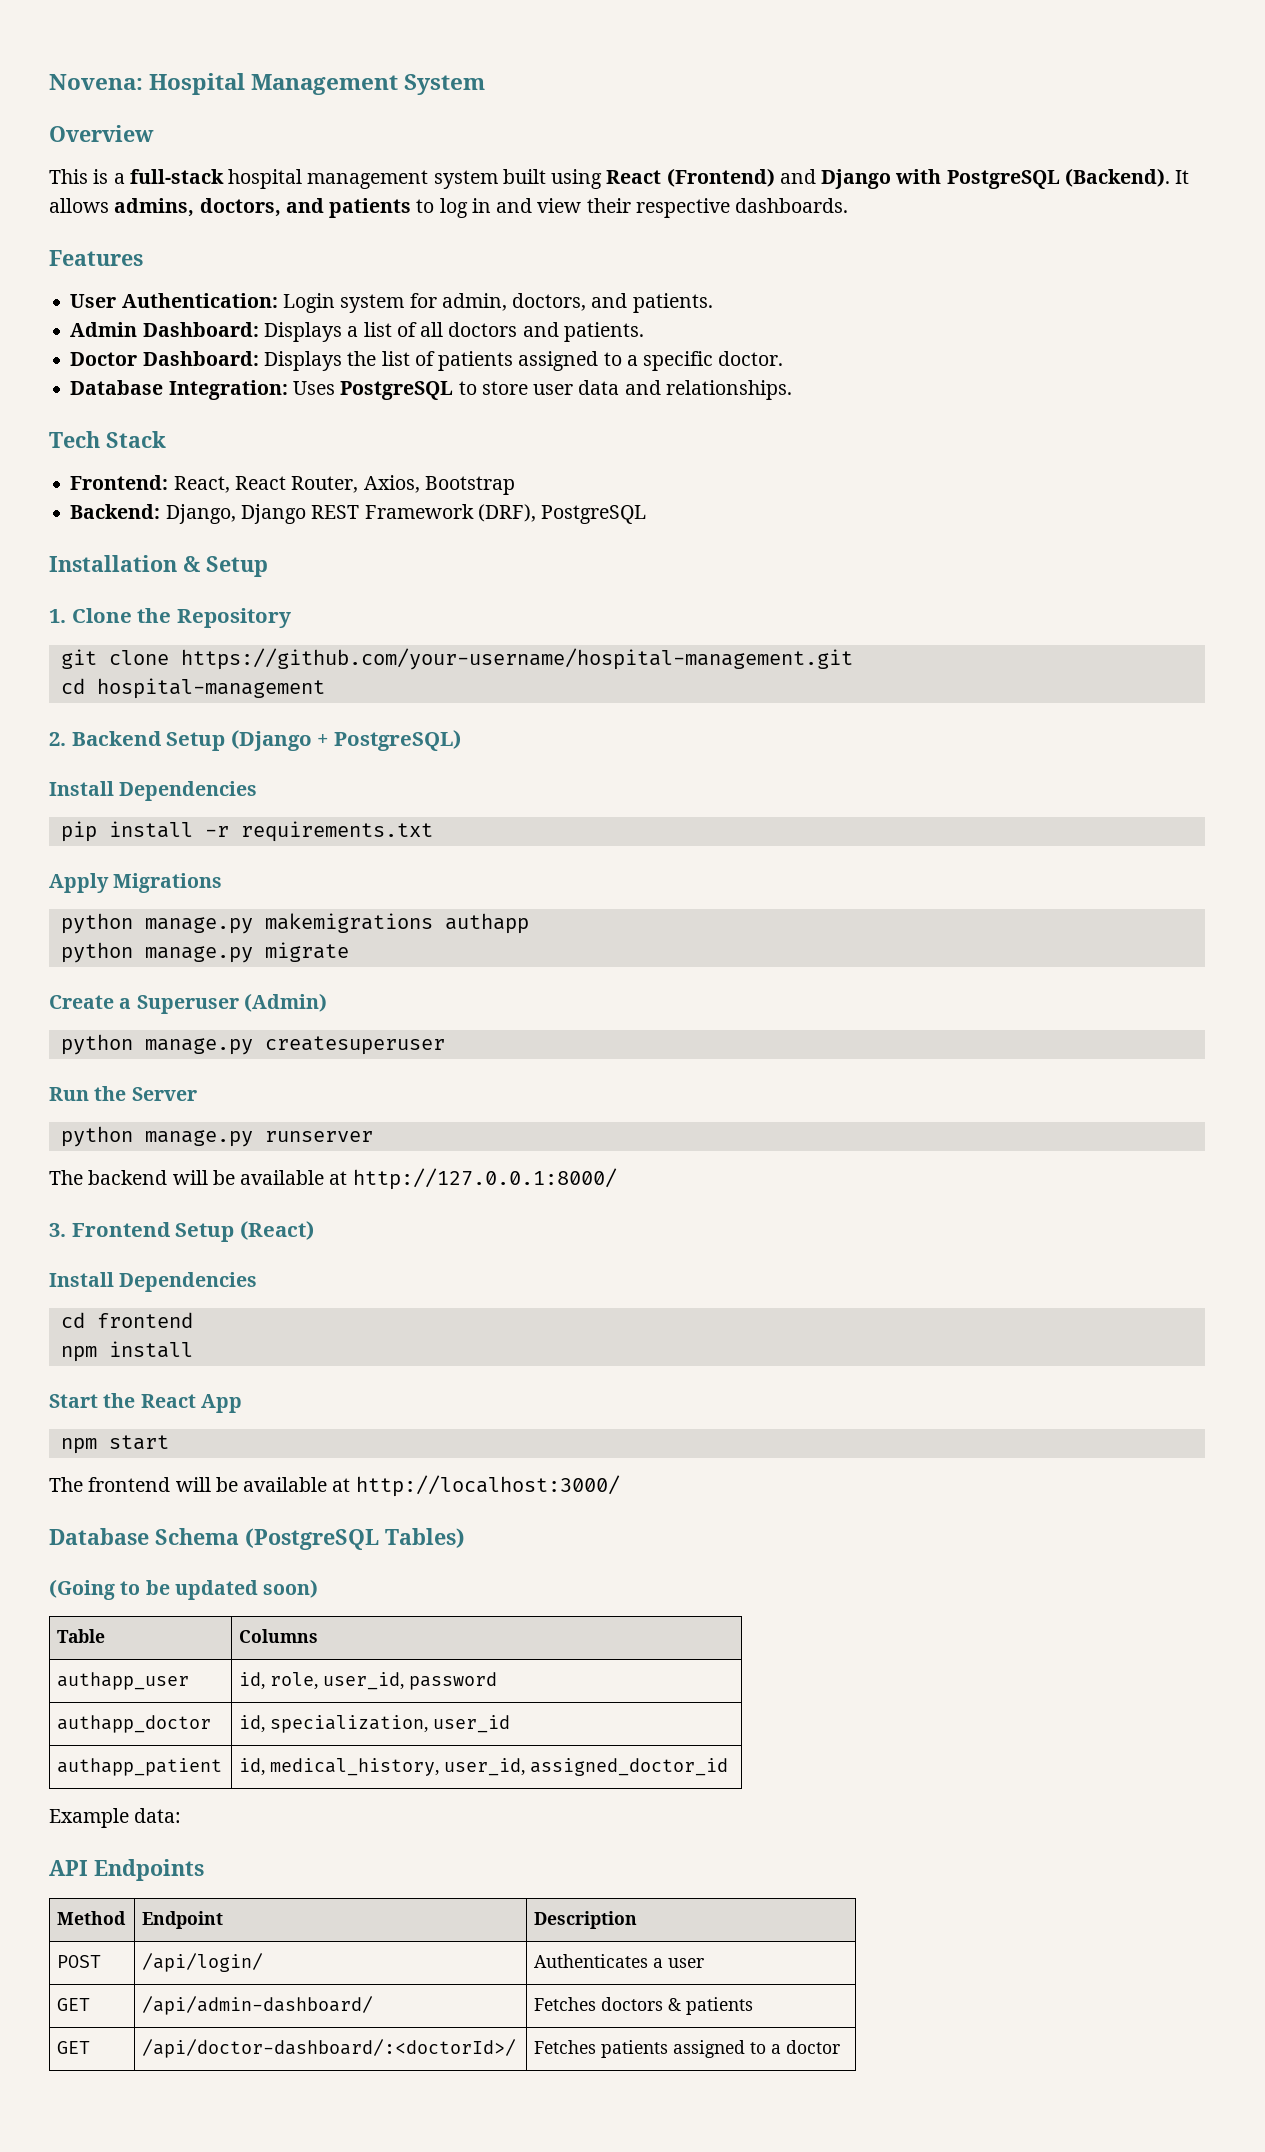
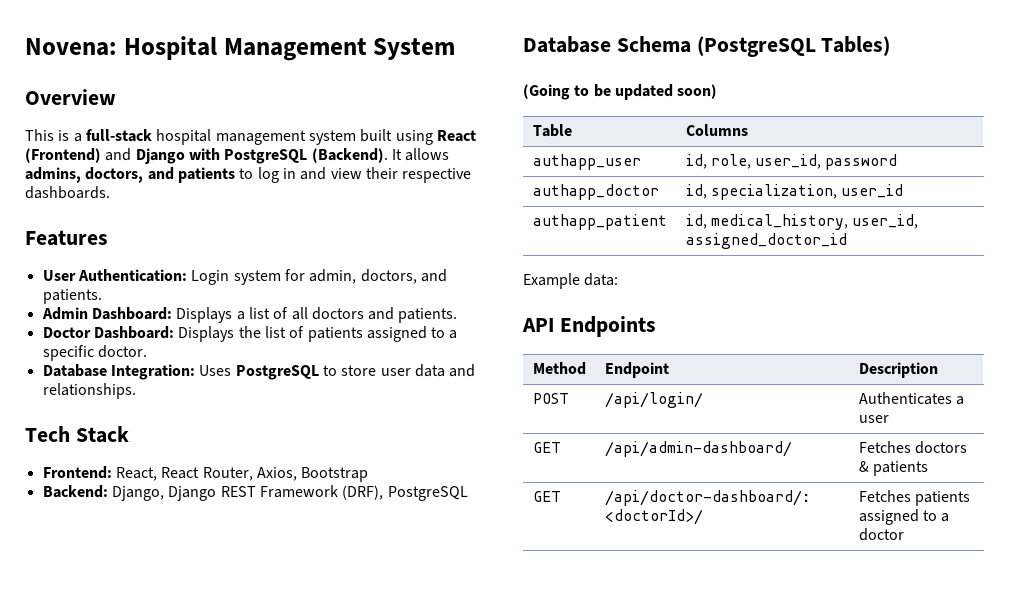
[49,555,268,577] [49,608,291,628] [60,648,853,670] [60,678,325,699] [49,730,461,751] [49,781,258,801] [60,821,433,842] [49,873,223,893] [60,913,529,934] [60,942,349,963] [49,993,327,1014] [60,1034,445,1055] [49,1086,197,1101] [60,1126,373,1147] [49,1168,617,1190] [49,1221,314,1242] [49,1272,258,1292] [60,1312,193,1328] [60,1341,193,1362] [49,1393,242,1413] [60,1435,169,1454] [49,1475,620,1497] // Installation & Setup // 1. Clone the Repository // git clone https://github.com/your-username/hospital-management.git // cd hospital-management // 2. Backend Setup (Django + PostgreSQL) // Install Dependencies // pip install -r requirements.txt // Apply Migrations // python manage.py makemigrations authapp // python manage.py migrate // Create a Superuser (Admin) // python manage.py createsuperuser // Run the Server // python manage.py runserver // The backend will be available at http://127.0.0.1:8000/ // 3. Frontend Setup (React) // Install Dependencies // cd frontend // npm install // Start the React App // npm start // The frontend will be available at http://localhost:3000/ -> (468, 493) none

